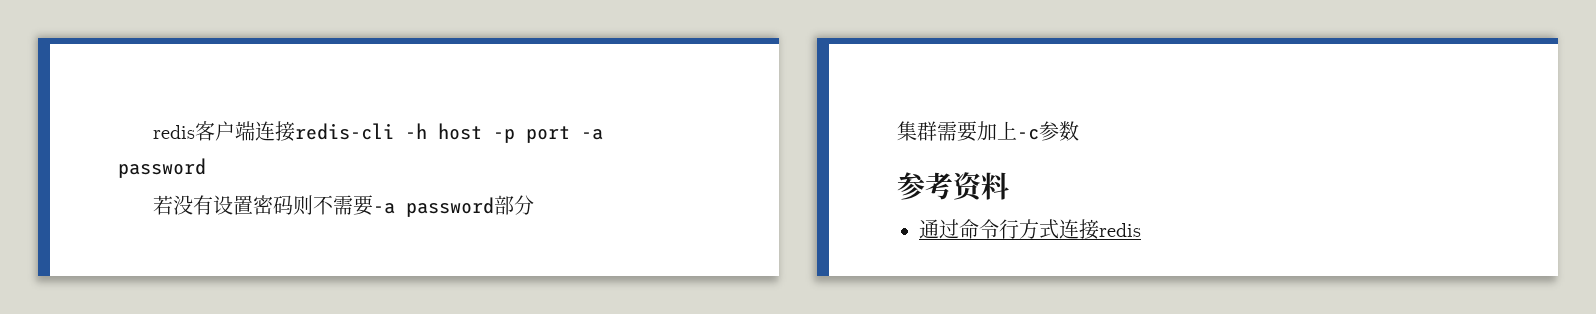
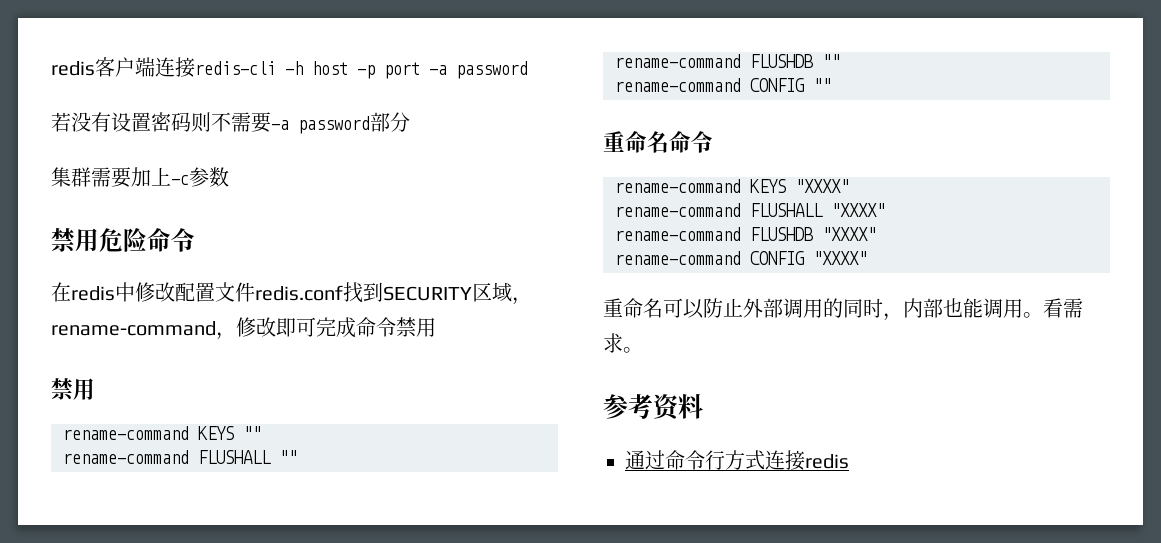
(1079, 131) none -> [51,228,195,253] [51,282,532,305] [51,317,436,340] [51,378,95,401] [63,426,261,440] [63,450,297,464] [615,54,840,68] [615,78,831,92] [603,131,713,153] [615,179,849,193] [615,203,885,217] [615,227,876,241] [615,251,867,265] [603,298,1083,321] [603,333,643,353] // 禁用危险命令 // 在redis中修改配置文件redis.conf找到SECURITY区域，rename-command，修改即可完成命令禁用 // 禁用 // rename-command KEYS "" // rename-command FLUSHALL "" // rename-command FLUSHDB "" // rename-command CONFIG "" // 重命名命令 // rename-command KEYS "XXXX" // rename-command FLUSHALL "XXXX" // rename-command FLUSHDB "XXXX" // rename-command CONFIG "XXXX" // 重命名可以防止外部调用的同时，内部也能调用。看需求。

